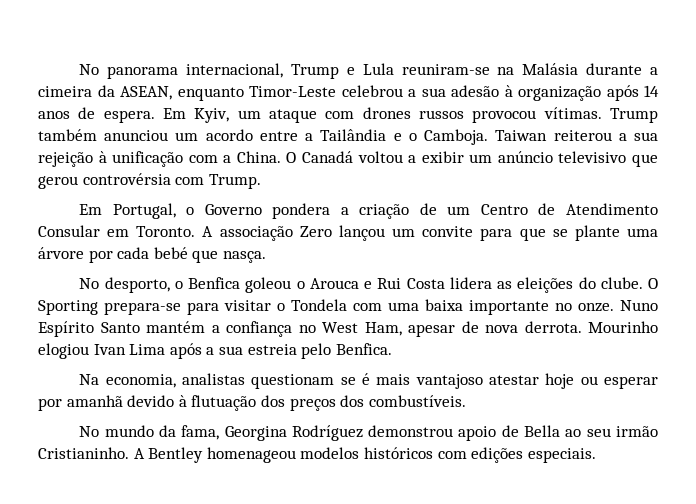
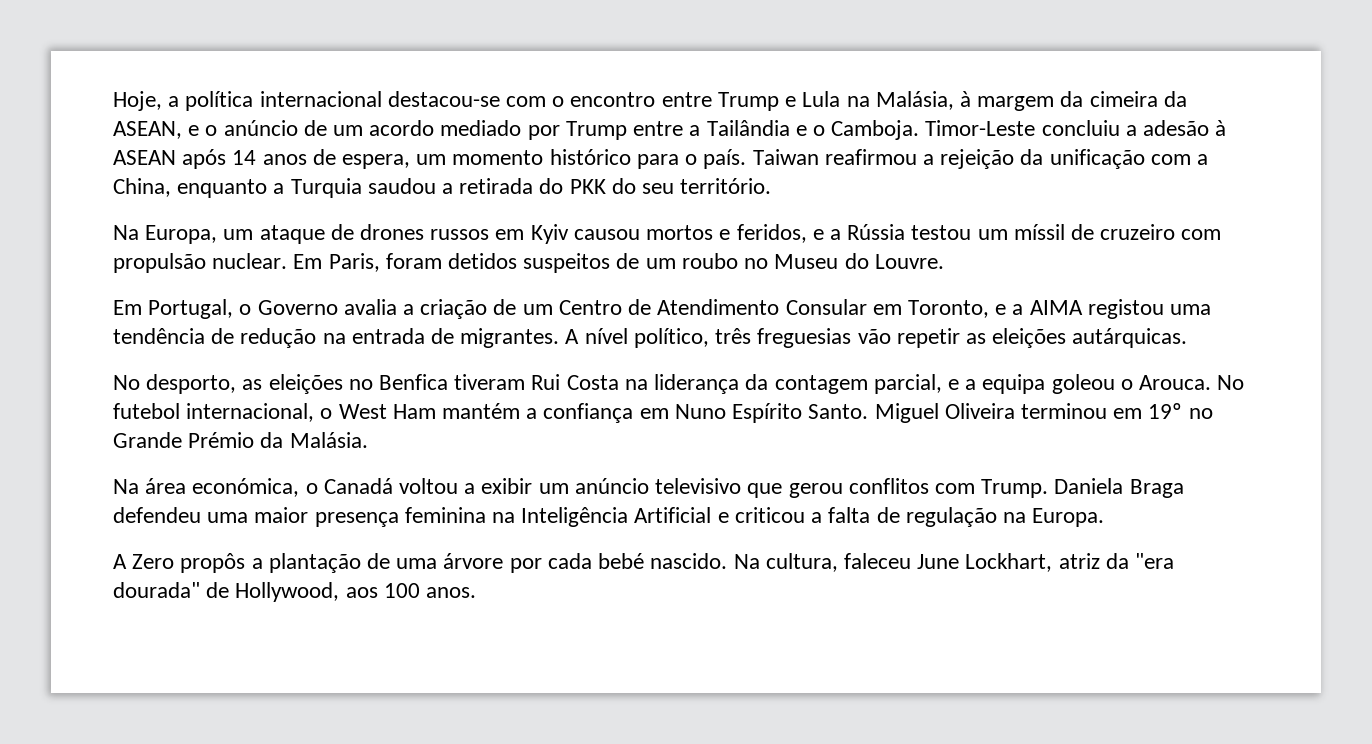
[79,63,659,79] [38,85,659,101] [38,107,658,123] [38,129,253,141] No panorama internacional, Trump e Lula reuniram-se na Malásia durante a cimeira da ASEAN, enquanto Timor-Leste celebrou a sua adesão à organização após 14 anos de espera. Em Kyiv, um ataque com drones russos provocou vítimas. Trump também anunciou um acordo -> [113,91,1187,111] [113,120,627,140] Hoje, a política internacional destacou-se com o encontro entre Trump e Lula na Malásia, à margem da cimeira da ASEAN, e o anúncio de um acordo mediado por Trump
[495,130,658,141] [38,151,297,167] Taiwan reiterou a sua rejeição à unificação com a China. O -> [925,120,1227,136] [113,149,1208,169] [113,178,772,198] [113,224,1222,244] [113,253,944,273] [113,299,1211,319] [113,328,1188,348] [113,374,1245,394] [113,403,1213,423] [113,432,368,448] [113,478,318,497] Timor-Leste concluiu a adesão à ASEAN após 14 anos de espera, um momento histórico para o país. Taiwan reafirmou a rejeição da unificação com a China, enquanto a Turquia saudou a retirada do PKK do seu território. // Na Europa, um ataque de drones russos em Kyiv causou mortos e feridos, e a Rússia testou um míssil de cruzeiro com propulsão nuclear. Em Paris, foram detidos suspeitos de um roubo no Museu do Louvre. // Em Portugal, o Governo avalia a criação de um Centro de Atendimento Consular em Toronto, e a AIMA registou uma tendência de redução na entrada de migrantes. A nível político, três freguesias vão repetir as eleições autárquicas. // No desporto, as eleições no Benfica tiveram Rui Costa na liderança da contagem parcial, e a equipa goleou o Arouca. No futebol internacional, o West Ham mantém a confiança em Nuno Espírito Santo. Miguel Oliveira terminou em 19º no Grande Prémio da Malásia. // Na área económica, o
[82,173,171,185] controvérsia -> [848,478,929,494] conflitos
[79,203,659,219] [38,225,620,241] // Em Portugal, o Governo pondera a criação de um Centro de Atendimento Consular em Toronto. A associação Zero lançou um convite para que se plante -> [1054,478,1184,498] [113,507,1105,527] [113,553,391,573] Daniela Braga defendeu uma maior presença feminina na Inteligência Artificial e criticou a falta de regulação na Europa. // A Zero propôs a plantação de
[192,250,266,263] [79,277,658,293] [38,299,658,315] [38,321,658,337] [38,343,392,359] [79,373,658,389] [38,395,466,411] [79,425,658,441] [38,447,596,463] que nasça. // No desporto, o Benfica goleou o Arouca e Rui Costa lidera as eleições do clube. O Sporting prepara-se para visitar o Tondela com uma baixa importante no onze. Nuno Espírito Santo mantém a confiança no West Ham, apesar de nova derrota. Mourinho elogiou Ivan Lima após a sua estreia pelo Benfica. // Na economia, analistas questionam se é mais vantajoso atestar hoje ou esperar por amanhã devido à flutuação dos preços dos combustíveis. // No mundo da fama, Georgina Rodríguez demonstrou apoio de Bella ao seu irmão Cristianinho. A Bentley homenageou modelos históricos com edições especiais. -> [650,553,1174,572] [113,582,477,602] nascido. Na cultura, faleceu June Lockhart, atriz da "era dourada" de Hollywood, aos 100 anos.

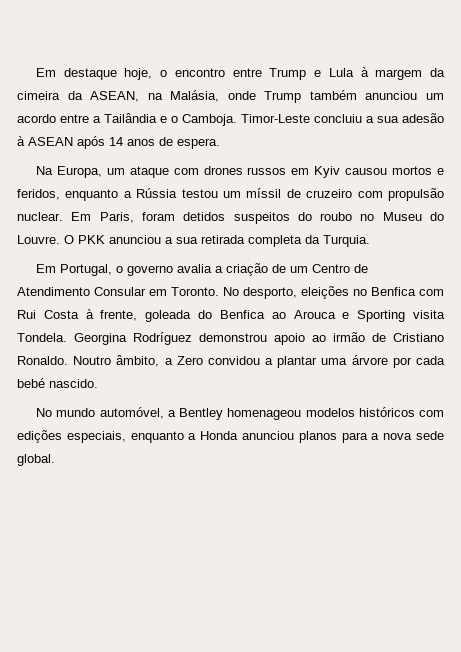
[113,91,547,111] Hoje, a política internacional destacou-se com -> [36,68,153,80] Em destaque hoje,
[846,91,954,110] na Malásia, -> (354, 72) none
[188,120,627,140] e o anúncio de um acordo mediado por Trump -> [147,90,444,103] [17,114,56,123] na Malásia, onde Trump também anunciou um acordo
(1137, 130) none -> [377,116,399,123] sua
[342,149,1208,169] [113,178,772,198] espera, um momento histórico para o país. Taiwan reafirmou a rejeição da unificação com a China, enquanto a Turquia saudou a retirada do PKK do seu território. -> [177,138,220,149] espera.
[330,224,354,240] de -> [173,168,199,175] com
[812,229,824,240] e -> [65,189,119,201] enquanto
[616,253,676,269] de um -> [297,212,312,221] do
(944, 261) none -> [64,235,370,247] O PKK anunciou a sua retirada completa da Turquia.
[257,300,338,315] Governo -> [127,265,174,276] governo
[907,299,1211,319] [113,328,1188,348] Toronto, e a AIMA registou uma tendência de redução na entrada de migrantes. A nível político, três freguesias vão repetir as eleições autárquicas. // -> [171,287,219,296] Toronto.
[242,379,263,390] as -> (297, 293) none
[454,374,526,390] tiveram -> [419,289,444,296] com
[624,374,1245,394] [113,403,1213,423] [113,432,368,448] [113,478,1184,498] [113,507,1105,527] [113,553,391,573] na liderança da contagem parcial, e a equipa goleou o Arouca. No futebol internacional, o West Ham mantém a confiança em Nuno Espírito Santo. Miguel Oliveira terminou em 19º no Grande Prémio da Malásia. // Na área económica, o Canadá voltou a exibir um anúncio televisivo que gerou conflitos com Trump. Daniela Braga defendeu uma maior presença feminina na Inteligência Artificial e criticou a falta de regulação na Europa. // A Zero propôs a plantação de -> [85,309,445,322] [17,332,444,345] [17,355,318,368] à frente, goleada do Benfica ao Arouca e Sporting visita Tondela. Georgina Rodríguez demonstrou apoio ao irmão de Cristiano Ronaldo. Noutro âmbito, a Zero convidou a plantar
[733,553,1174,572] [113,582,477,602] Na cultura, faleceu June Lockhart, atriz da "era dourada" de Hollywood, aos 100 anos. -> [36,407,444,420] [17,430,445,443] [17,454,55,466] // No mundo automóvel, a Bentley homenageou modelos históricos com edições especiais, enquanto a Honda anunciou planos para a nova sede global.

